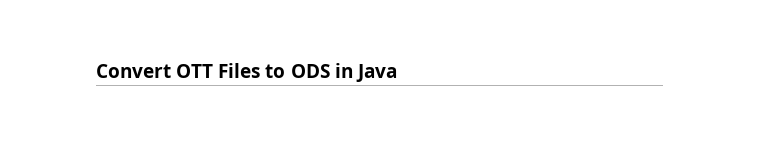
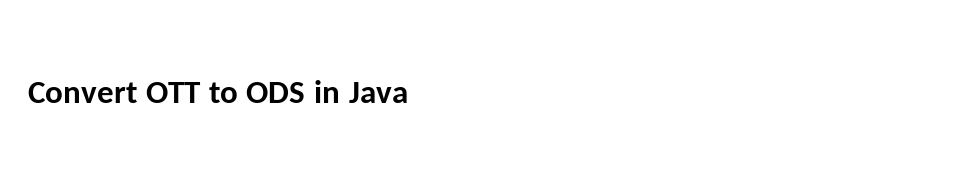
[218,63,261,78] Files -> (201, 92) none

